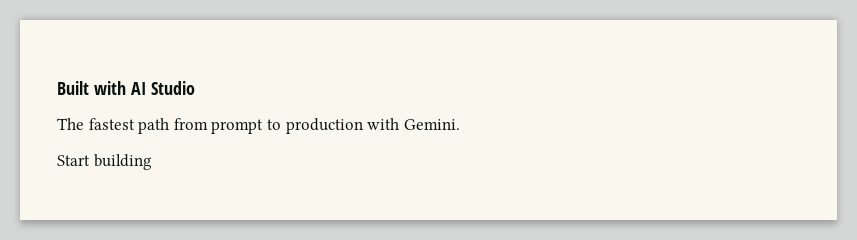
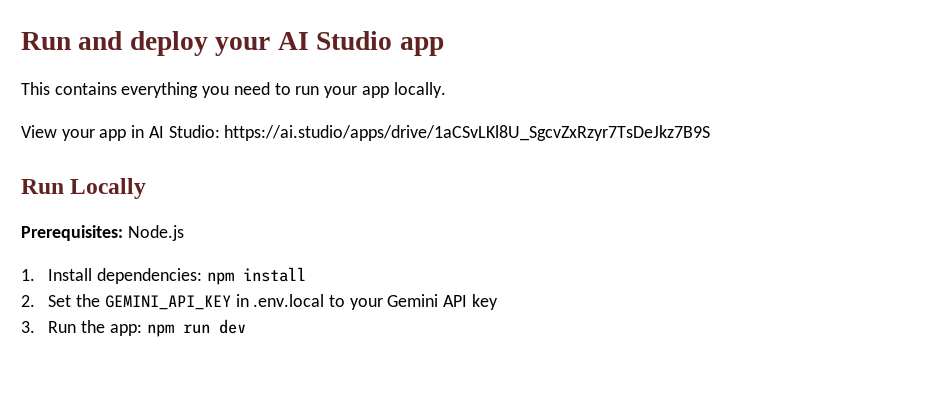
[57,81,195,95] [57,118,460,134] [57,154,152,170] Built with AI Studio // The fastest path from prompt to production with Gemini. // Start building -> [21,31,444,56] [21,82,446,98] [21,125,711,141] [21,178,147,199] [21,225,184,241] [21,267,306,285] [21,294,498,310] [21,319,246,337] Run and deploy your AI Studio app // This contains everything you need to run your app locally. // View your app in AI Studio: https://ai.studio/apps/drive/1aCSvLKl8U_SgcvZxRzyr7TsDeJkz7B9S // Run Locally // Prerequisites: Node.js // 1. Install dependencies: npm install // 2. Set the GEMINI_API_KEY in .env.local to your Gemini API key // 3. Run the app: npm run dev

